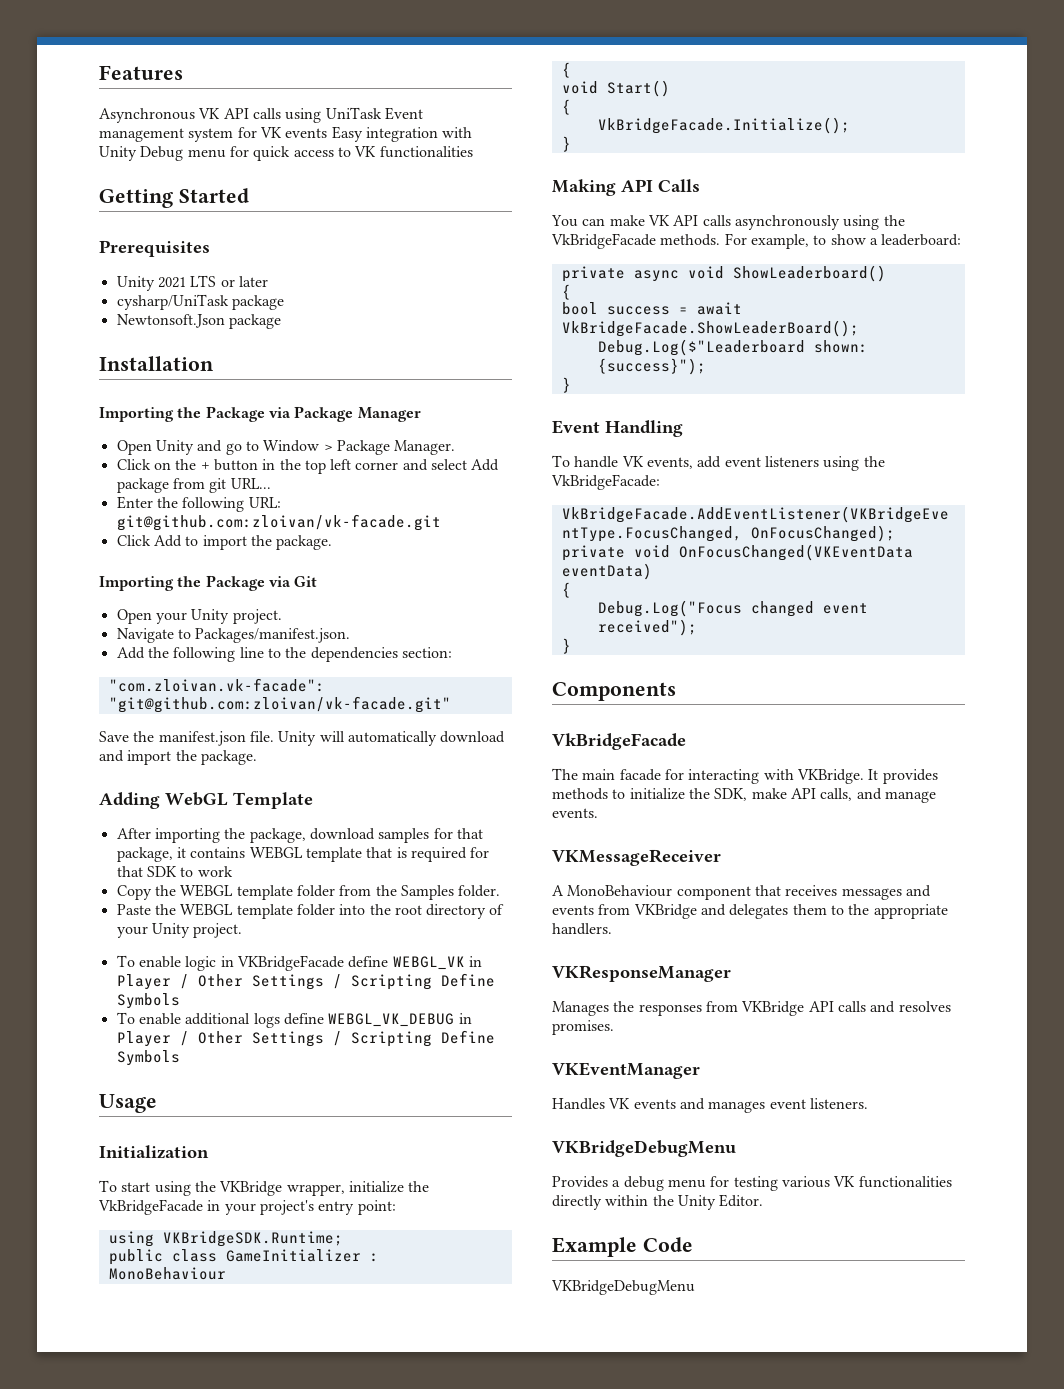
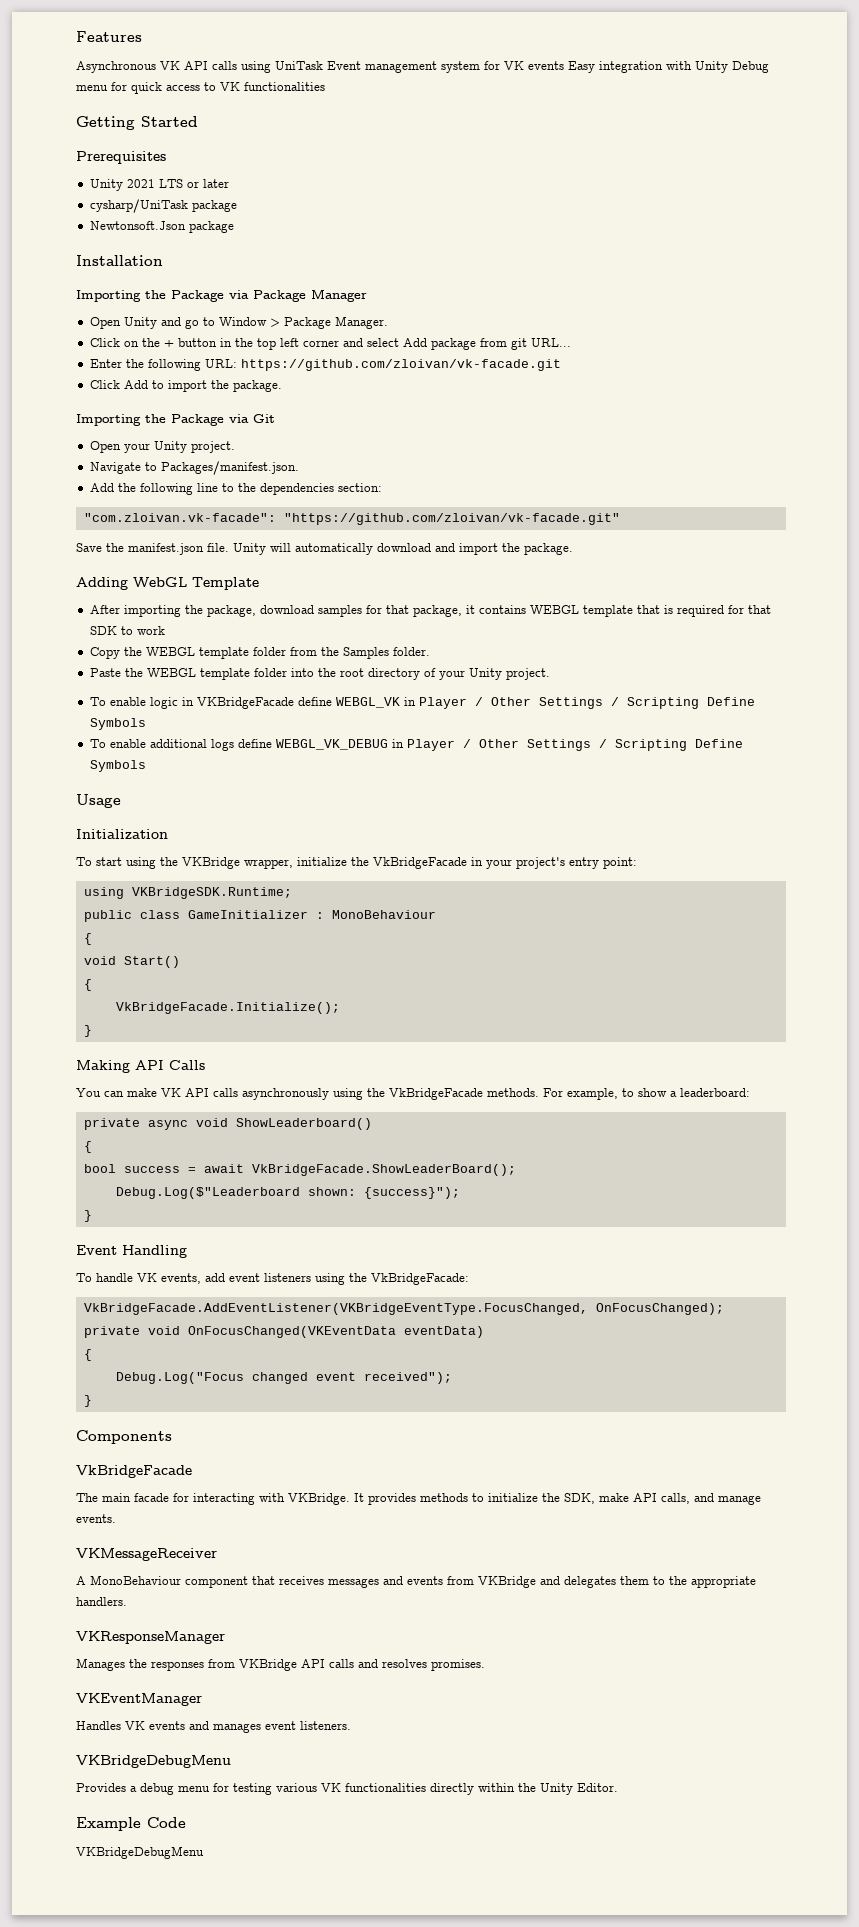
[116,514,441,531] git@github.com:zloivan/vk-facade.git -> [240,359,561,371] https://github.com/zloivan/vk-facade.git
[108,696,451,713] "git@github.com:zloivan/vk-facade.git" -> [283,513,620,525] "https://github.com/zloivan/vk-facade.git"

